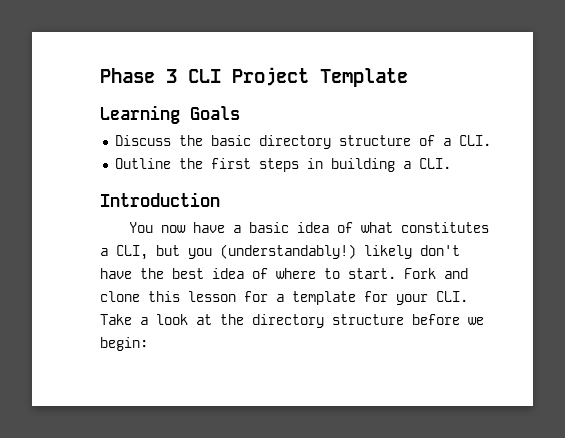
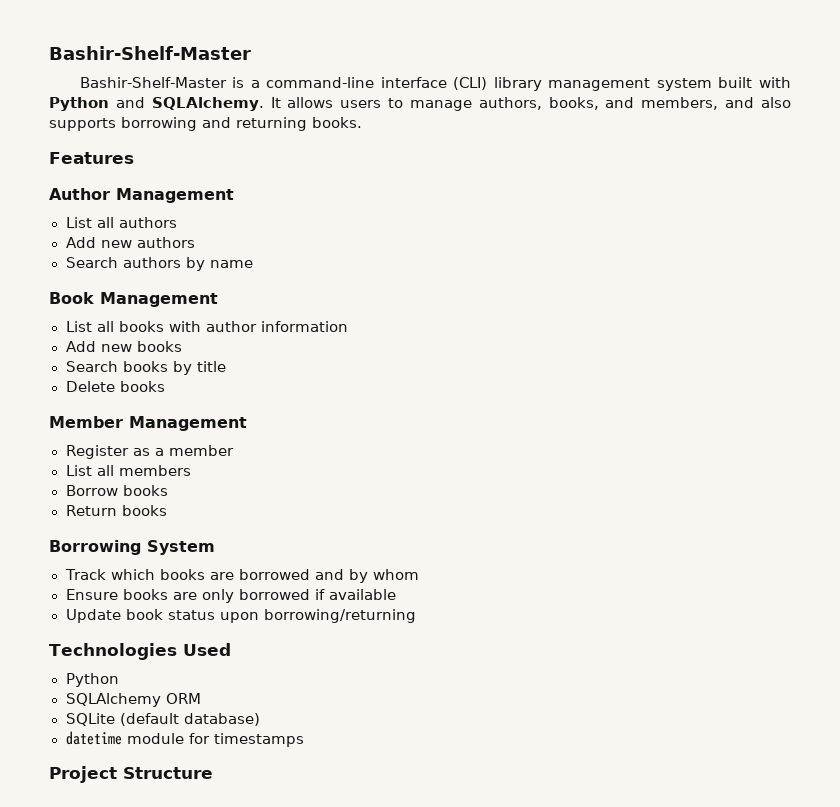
[100,67,408,87] [100,105,240,124] [114,135,491,149] [114,158,451,172] [100,192,220,207] [129,222,490,233] [100,244,460,260] [100,268,468,279] [100,291,468,305] [100,314,484,328] [100,337,148,351] Phase 3 CLI Project Template // Learning Goals // Discuss the basic directory structure of a CLI. // Outline the first steps in building a CLI. // Introduction // You now have a basic idea of what constitutes a CLI, but you (understandably!) likely don't have the best idea of where to start. Fork and clone this lesson for a template for your CLI. Take a look at the directory structure before we begin: -> [49,46,251,60] [79,77,791,91] [49,97,791,111] [49,117,362,131] [49,152,134,164] [49,188,234,203] [65,217,177,228] [65,237,195,248] [65,257,253,271] [49,292,218,307] [65,321,348,332] [65,341,182,352] [65,361,226,375] [65,381,165,392] [49,416,247,431] [65,445,234,459] [65,465,191,476] [65,485,168,496] [65,505,167,516] [49,540,215,555] [64,569,420,583] [65,589,396,603] [65,609,416,623] [49,643,231,660] [65,673,119,687] [65,693,201,707] [65,713,260,726] [65,731,304,747] [49,766,213,783] Bashir-Shelf-Master // Bashir-Shelf-Master is a command-line interface (CLI) library management system built with Python and SQLAlchemy. It allows users to manage authors, books, and members, and also supports borrowing and returning books. // Features // Author Management // List all authors // Add new authors // Search authors by name // Book Management // List all books with author information // Add new books // Search books by title // Delete books // Member Management // Register as a member // List all members // Borrow books // Return books // Borrowing System // Track which books are borrowed and by whom // Ensure books are only borrowed if available // Update book status upon borrowing/returning // Technologies Used // Python // SQLAlchemy ORM // SQLite (default database) // datetime module for timestamps // Project Structure

